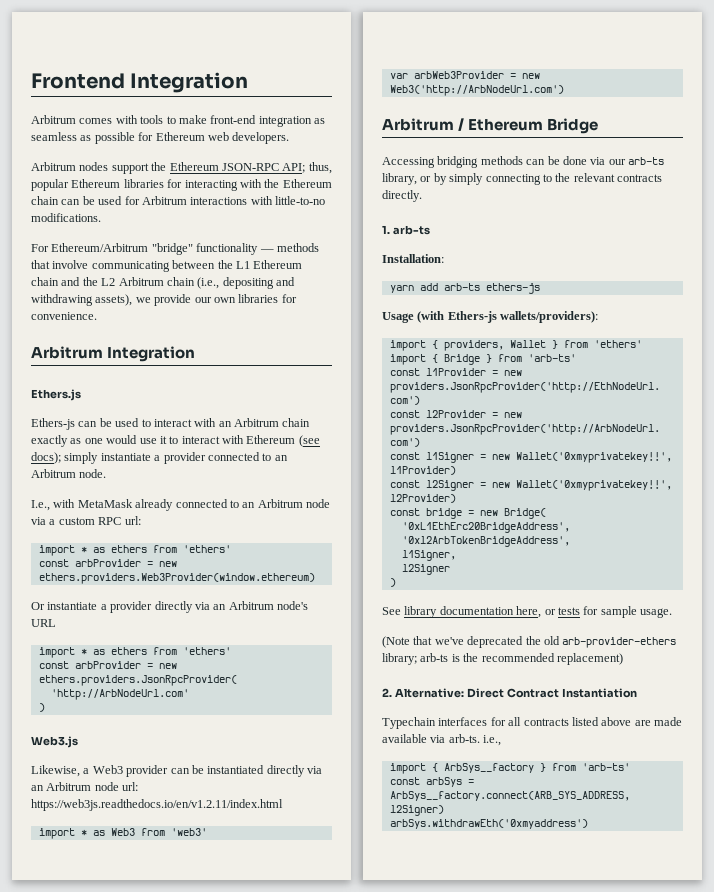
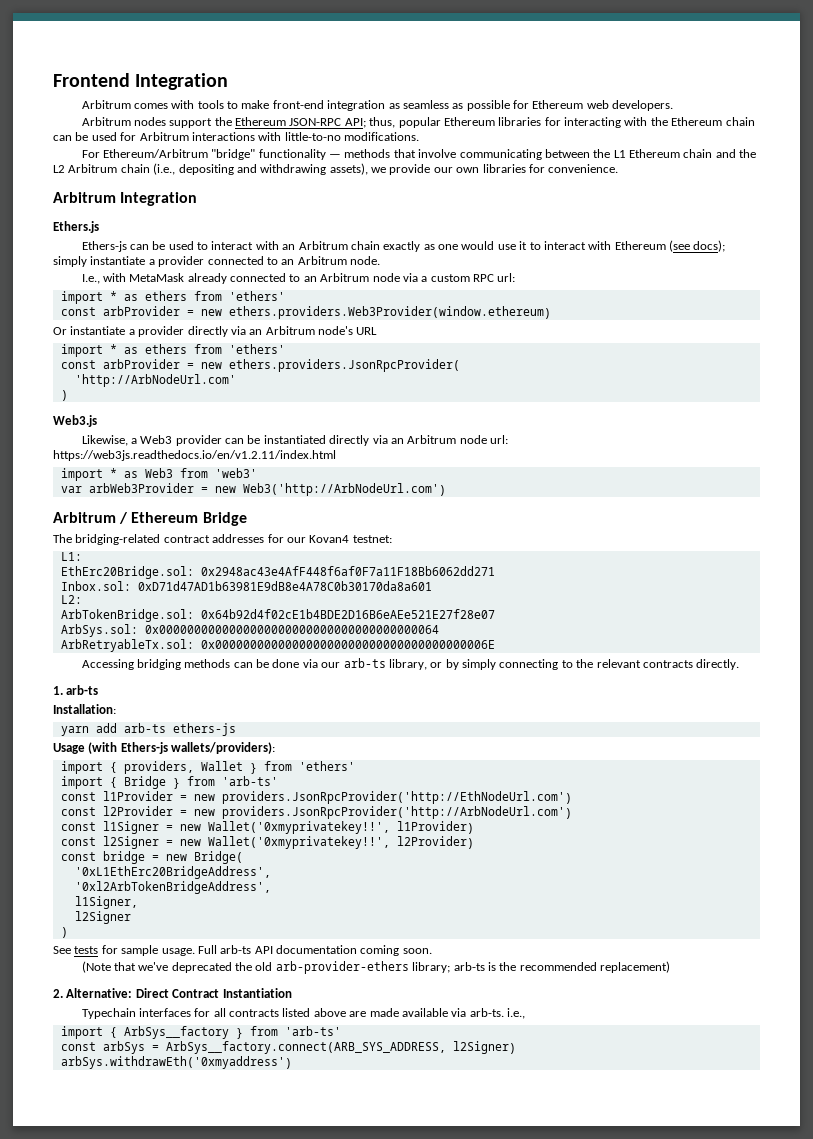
(599, 126) none -> [53,534,392,545] [60,552,82,561] [60,566,495,579] [60,581,432,591] [60,595,82,604] [60,609,495,622] [60,624,439,637] [60,639,495,652] // The bridging-related contract addresses for our Kovan4 testnet: // L1: // EthErc20Bridge.sol: 0x2948ac43e4AfF448f6af0F7a11F18Bb6062dd271 // Inbox.sol: 0xD71d47AD1b63981E9dB8e4A78C0b30170da8a601 // L2: // ArbTokenBridge.sol: 0x64b92d4f02cE1b4BDE2D16B6eAEe521E27f28e07 // ArbSys.sol: 0x0000000000000000000000000000000000000064 // ArbRetryableTx.sol: 0x000000000000000000000000000000000000006E
[404,606,556,618] library documentation here, or -> (71, 950) none
(672, 613) none -> [197,945,432,956] Full arb-ts API documentation coming soon.

